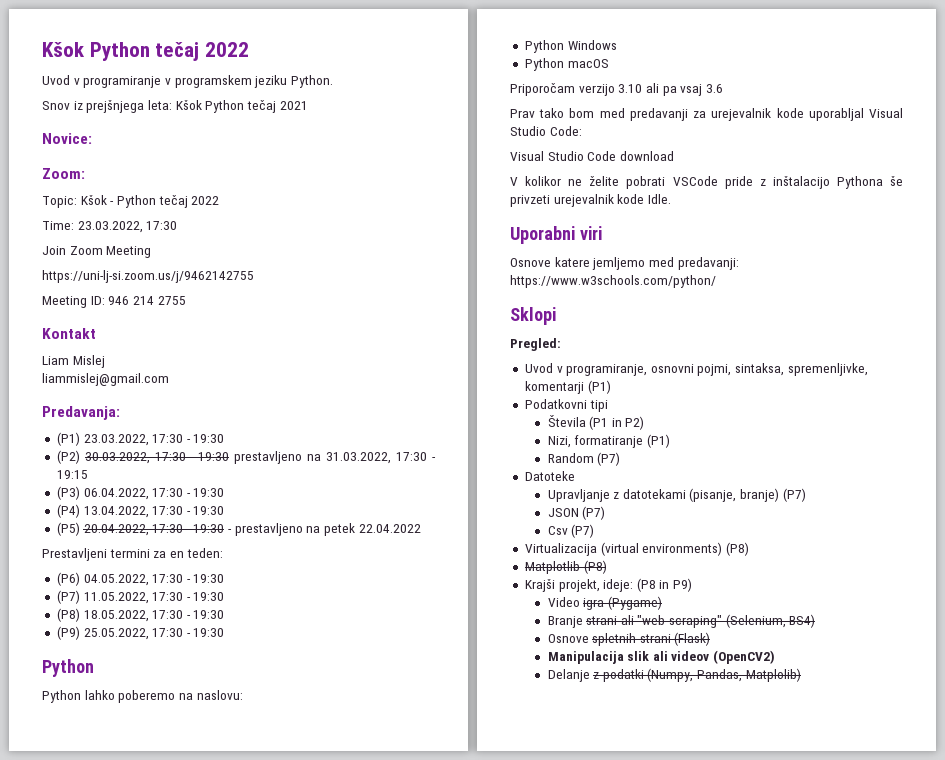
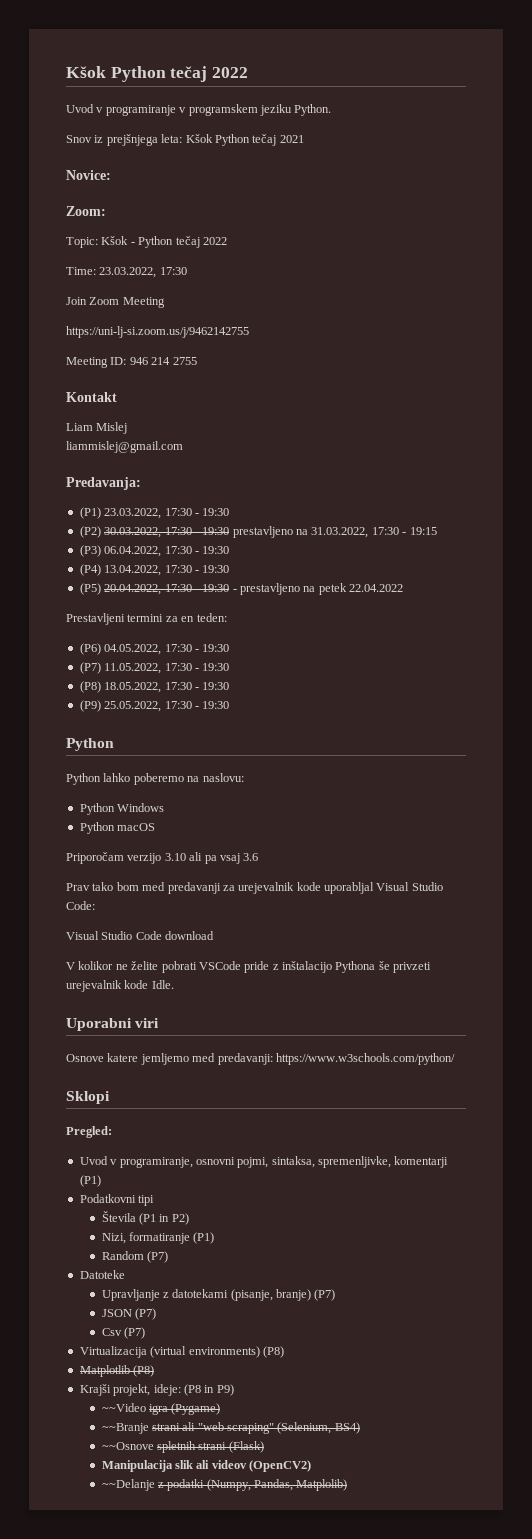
[547,597,580,607] Video -> [101,1403,146,1412] ~~Video
[547,616,583,628] Branje -> [101,1423,149,1434] ~~Branje
[547,634,589,643] Osnove -> [101,1442,154,1450] ~~Osnove
[547,669,590,682] Delanje -> [101,1479,155,1491] ~~Delanje

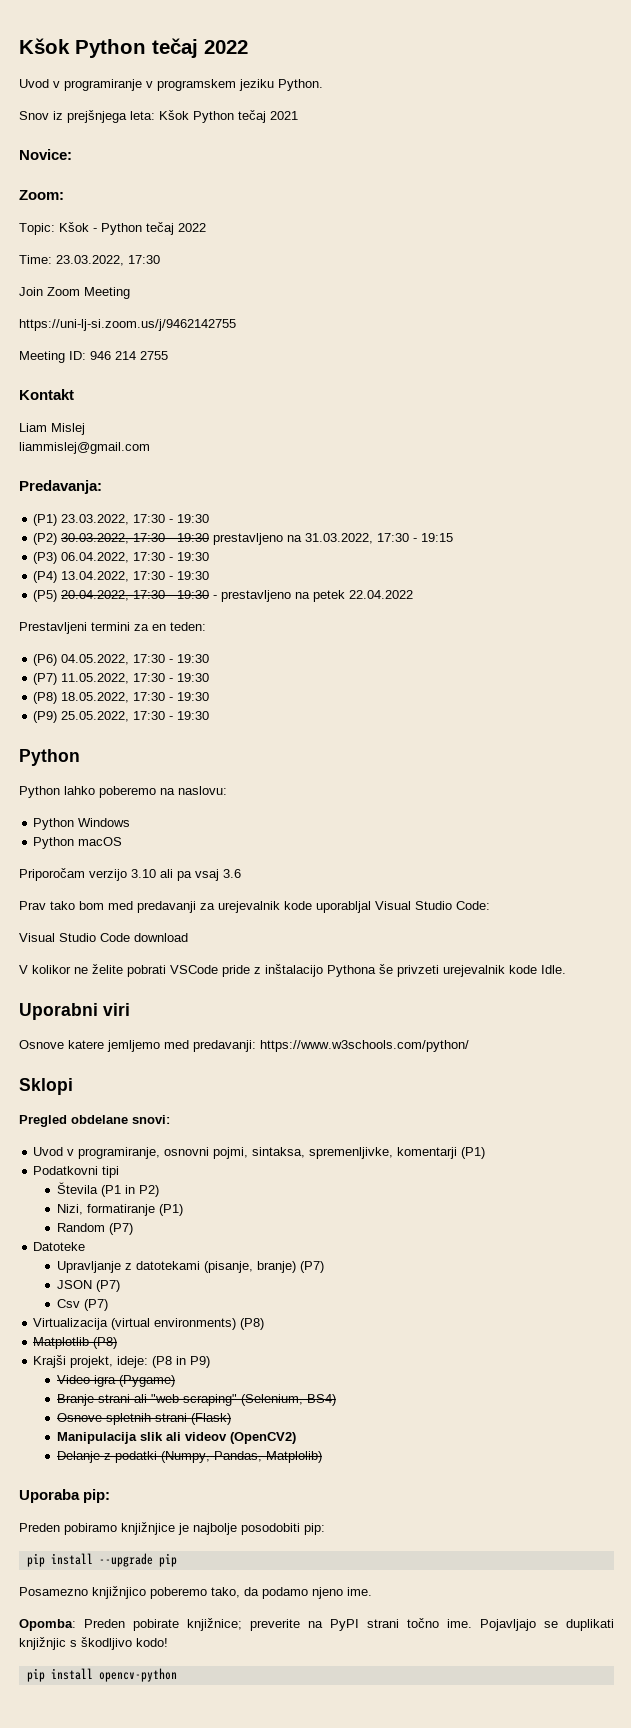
[66,1126,112,1138] Pregled: -> [19,1115,170,1127] Pregled obdelane snovi:
[101,1403,146,1412] ~~Video -> [56,1375,90,1384] Video
[101,1423,149,1434] ~~Branje -> [56,1394,94,1406] Branje
[101,1442,154,1450] ~~Osnove -> [56,1413,102,1422] Osnove
[101,1479,155,1491] ~~Delanje -> [56,1451,100,1463] Delanje
(348, 1485) none -> [19,1489,111,1503] [19,1522,325,1535] [26,1553,177,1567] [19,1586,372,1599] [19,1618,614,1631] [19,1637,168,1650] [26,1668,177,1682] // Uporaba pip: // Preden pobiramo knjižnjice je najbolje posodobiti pip: // pip install --upgrade pip // Posamezno knjižnjico poberemo tako, da podamo njeno ime. // Opomba: Preden pobirate knjižnice; preverite na PyPI strani točno ime. Pojavljajo se duplikati knjižnjic s škodljivo kodo! // pip install opencv-python

